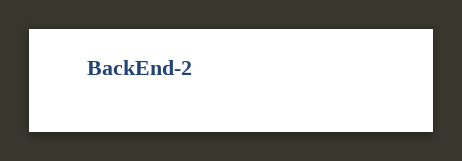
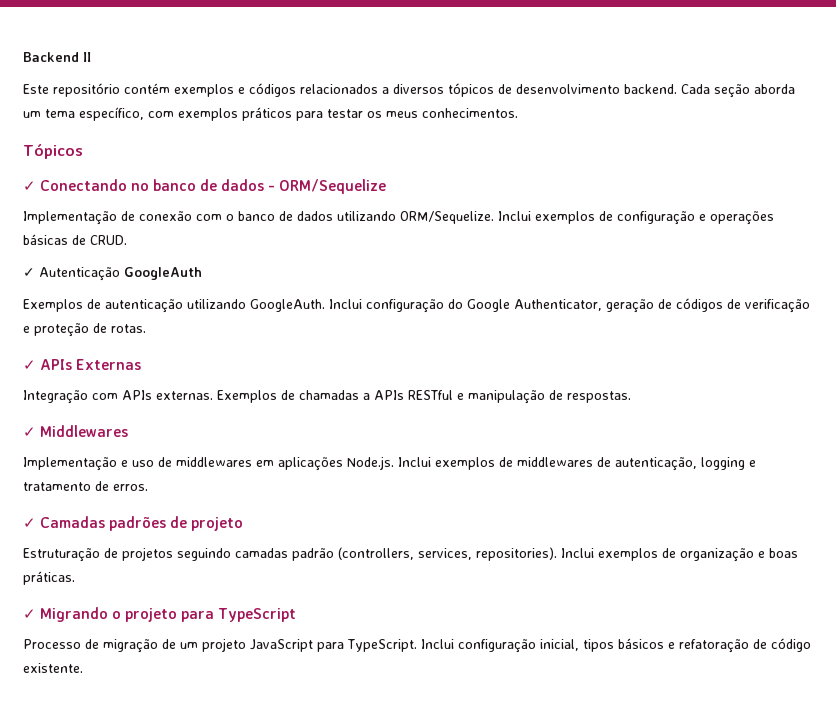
[87,60,192,75] BackEnd-2 -> [23,52,91,62] [23,83,795,98] [23,107,518,121] [23,144,83,159] [23,179,387,194] [23,211,774,225] [23,234,127,245] [23,267,202,281] [23,298,810,313] [23,323,146,337] [23,359,142,370] [23,390,631,404] [23,425,129,437] [23,456,756,471] [23,481,148,491] [23,516,244,531] [23,547,798,562] [23,571,75,585] [23,607,297,622] [23,638,811,653] [23,663,83,673] Backend II // Este repositório contém exemplos e códigos relacionados a diversos tópicos de desenvolvimento backend. Cada seção aborda um tema específico, com exemplos práticos para testar os meus conhecimentos. // Tópicos // ✓ Conectando no banco de dados - ORM/Sequelize // Implementação de conexão com o banco de dados utilizando ORM/Sequelize. Inclui exemplos de configuração e operações básicas de CRUD. // ✓ Autenticação GoogleAuth // Exemplos de autenticação utilizando GoogleAuth. Inclui configuração do Google Authenticator, geração de códigos de verificação e proteção de rotas. // ✓ APIs Externas // Integração com APIs externas. Exemplos de chamadas a APIs RESTful e manipulação de respostas. // ✓ Middlewares // Implementação e uso de middlewares em aplicações Node.js. Inclui exemplos de middlewares de autenticação, logging e tratamento de erros. // ✓ Camadas padrões de projeto // Estruturação de projetos seguindo camadas padrão (controllers, services, repositories). Inclui exemplos de organização e boas práticas. // ✓ Migrando o projeto para TypeScript // Processo de migração de um projeto JavaScript para TypeScript. Inclui configuração inicial, tipos básicos e refatoração de código existente.

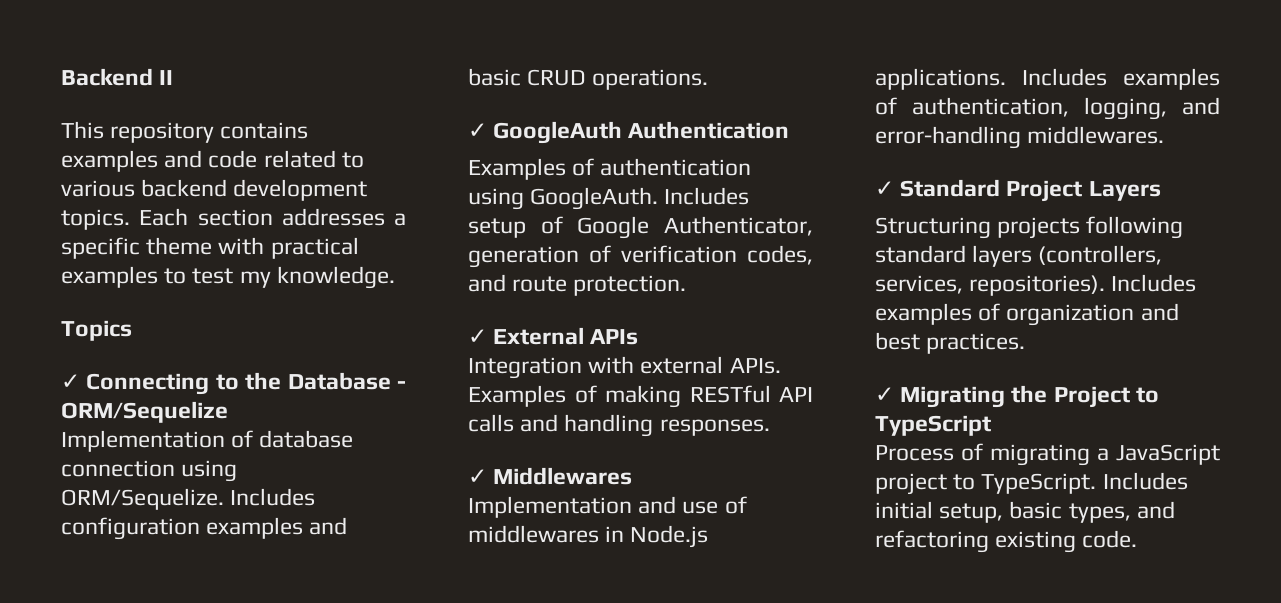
[23,83,795,98] [23,107,518,121] [23,144,83,159] [23,179,387,194] [23,211,774,225] [23,234,127,245] [23,267,120,281] Este repositório contém exemplos e códigos relacionados a diversos tópicos de desenvolvimento backend. Cada seção aborda um tema específico, com exemplos práticos para testar os meus conhecimentos. // Tópicos // ✓ Conectando no banco de dados - ORM/Sequelize // Implementação de conexão com o banco de dados utilizando ORM/Sequelize. Inclui exemplos de configuração e operações básicas de CRUD. // ✓ Autenticação -> [61,121,309,143] [61,150,364,172] [61,179,368,201] [61,208,406,230] [61,237,359,259] [61,266,395,289] [61,320,132,341] [61,372,406,395] [61,401,228,423] [61,430,354,452] [61,460,238,482] [61,488,316,510] [61,517,348,540] [468,68,709,90] [468,123,487,138] This repository contains examples and code related to various backend development topics. Each section addresses a specific theme with practical examples to test my knowledge. // Topics // ✓ Connecting to the Database - ORM/Sequelize // Implementation of database connection using ORM/Sequelize. Includes configuration examples and basic CRUD operations. // ✓
[23,298,810,313] [23,323,146,337] [23,359,142,370] [23,390,631,404] [23,425,129,437] [23,456,756,471] [23,481,148,491] [23,516,244,531] [23,547,798,562] [23,571,75,585] [23,607,297,622] [23,638,811,653] [23,663,83,673] // Exemplos de autenticação utilizando GoogleAuth. Inclui configuração do Google Authenticator, geração de códigos de verificação e proteção de rotas. // ✓ APIs Externas // Integração com APIs externas. Exemplos de chamadas a APIs RESTful e manipulação de respostas. // ✓ Middlewares // Implementação e uso de middlewares em aplicações Node.js. Inclui exemplos de middlewares de autenticação, logging e tratamento de erros. // ✓ Camadas padrões de projeto // Estruturação de projetos seguindo camadas padrão (controllers, services, repositories). Inclui exemplos de organização e boas práticas. // ✓ Migrando o projeto para TypeScript // Processo de migração de um projeto JavaScript para TypeScript. Inclui configuração inicial, tipos básicos e refatoração de código existente. -> [628,121,790,139] [468,158,752,180] [468,187,750,210] [468,216,813,239] [468,245,813,268] [468,274,687,296] [468,327,639,345] [468,356,781,379] [468,385,813,408] [468,414,770,437] [468,467,633,485] [468,496,747,518] [468,525,709,548] [875,68,1220,90] [875,97,1220,120] [875,126,1165,149] [875,179,1161,202] [875,216,1184,239] [875,245,1163,267] [875,274,1197,296] [875,303,1179,326] [875,332,1026,354] [875,385,1159,408] [875,415,991,436] [875,443,1220,466] [875,472,1188,495] [875,501,1175,523] [875,530,1138,553] Authentication // Examples of authentication using GoogleAuth. Includes setup of Google Authenticator, generation of verification codes, and route protection. // ✓ External APIs // Integration with external APIs. Examples of making RESTful API calls and handling responses. // ✓ Middlewares // Implementation and use of middlewares in Node.js applications. Includes examples of authentication, logging, and error-handling middlewares. // ✓ Standard Project Layers // Structuring projects following standard layers (controllers, services, repositories). Includes examples of organization and best practices. // ✓ Migrating the Project to TypeScript // Process of migrating a JavaScript project to TypeScript. Includes initial setup, basic types, and refactoring existing code.

